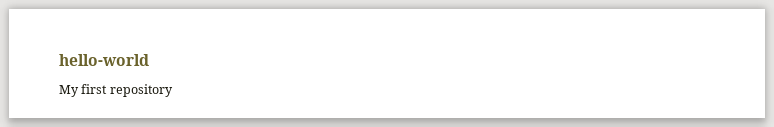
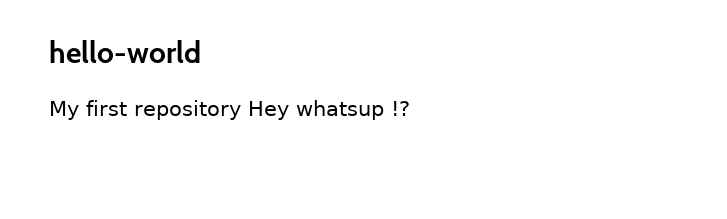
(173, 90) none -> [248,100,410,120] Hey whatsup !?

